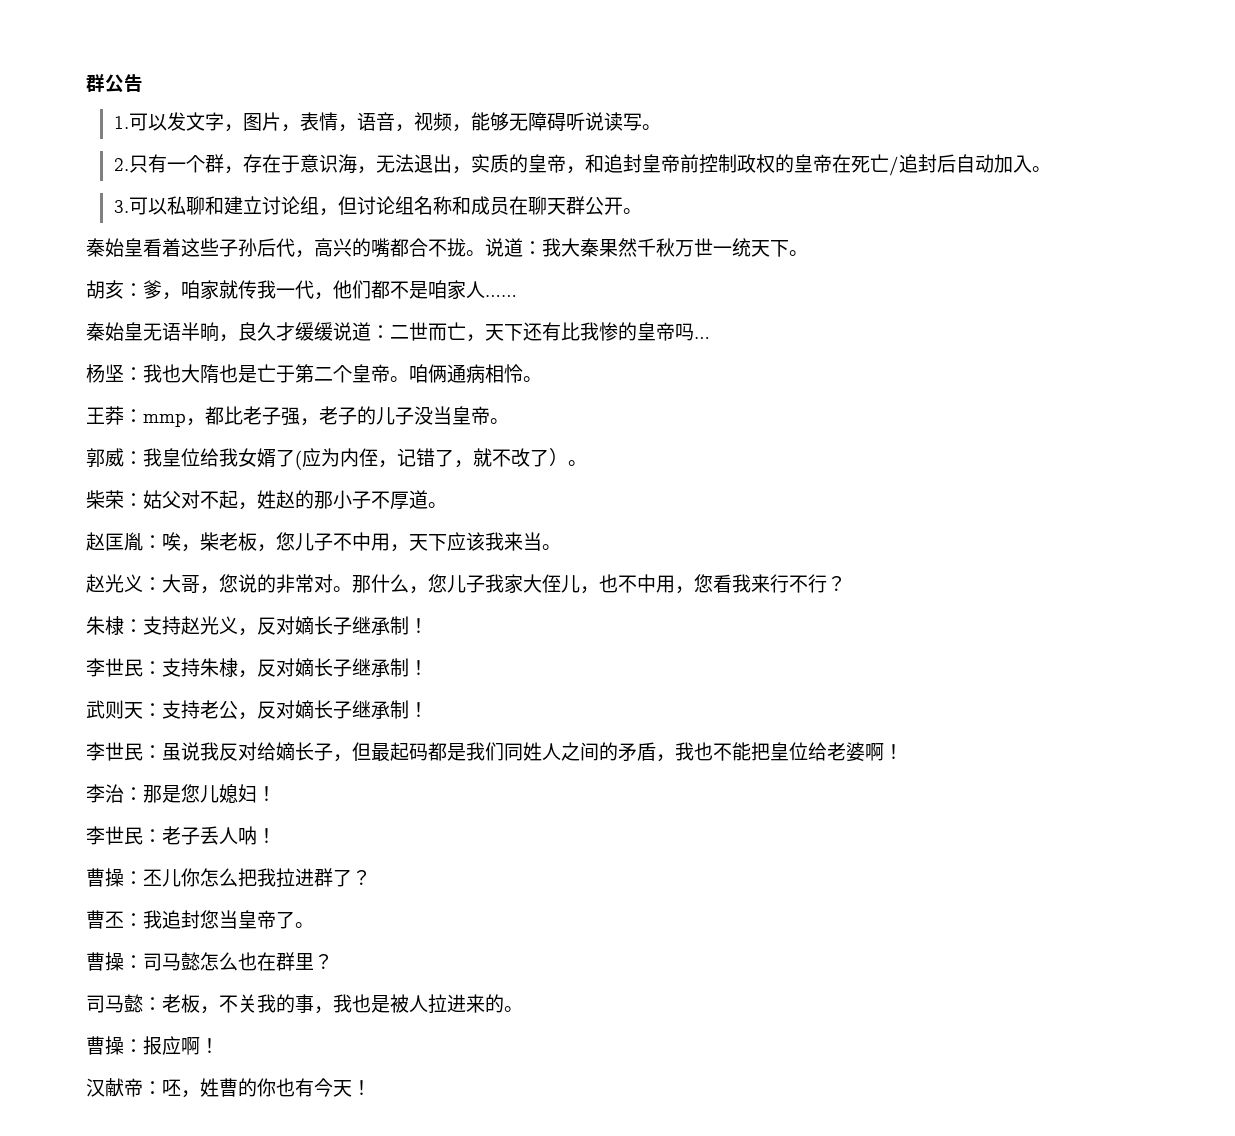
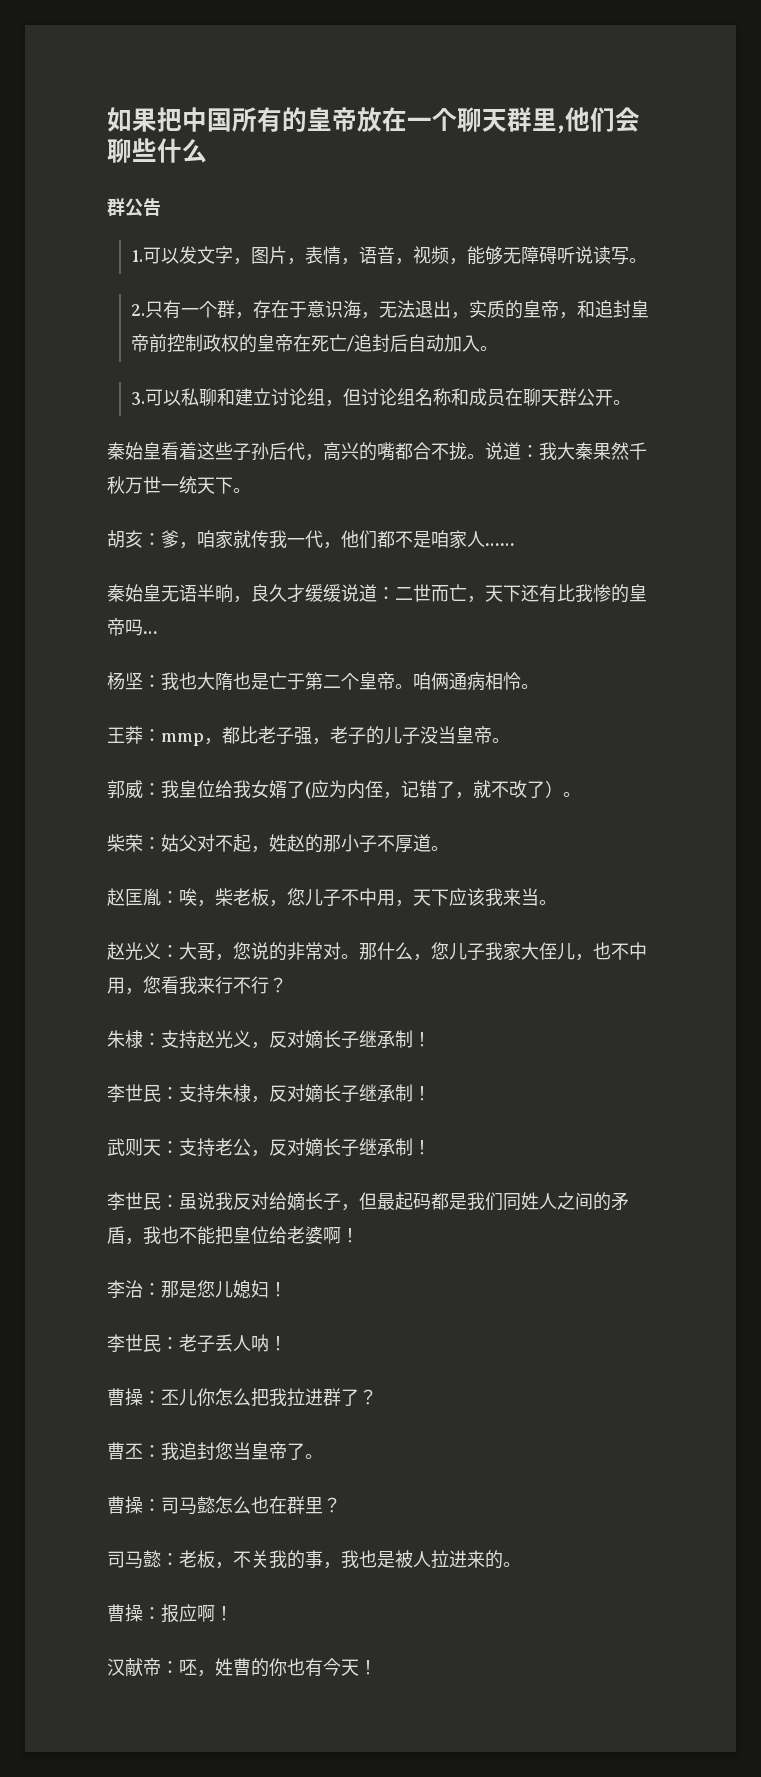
(86, 83) none -> [107,107,640,133] [107,138,207,163] 如果把中国所有的皇帝放在一个聊天群里,他们会聊些什么 //

